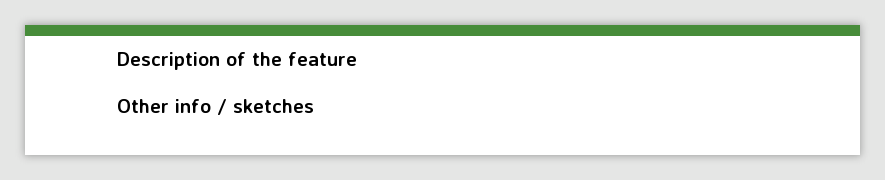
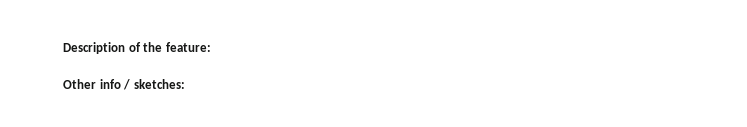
[288,52,357,66] feature -> [165,42,211,52] feature:
[233,99,314,113] sketches -> [133,79,185,89] sketches:

